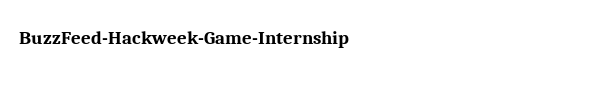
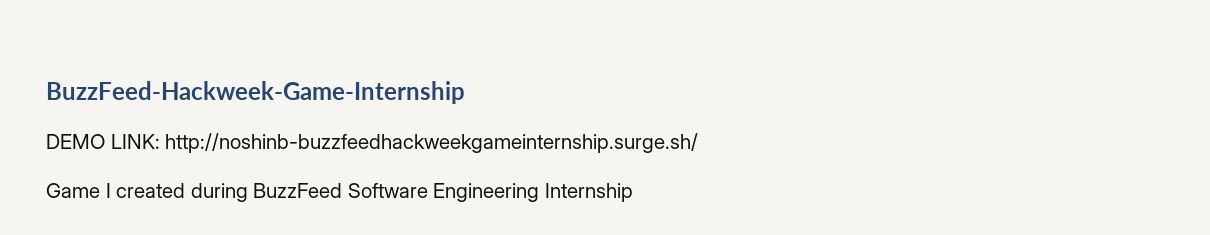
(349, 39) none -> [46,133,699,153] [46,183,633,202] // DEMO LINK: http://noshinb-buzzfeedhackweekgameinternship.surge.sh/ // Game I created during BuzzFeed Software Engineering Internship

